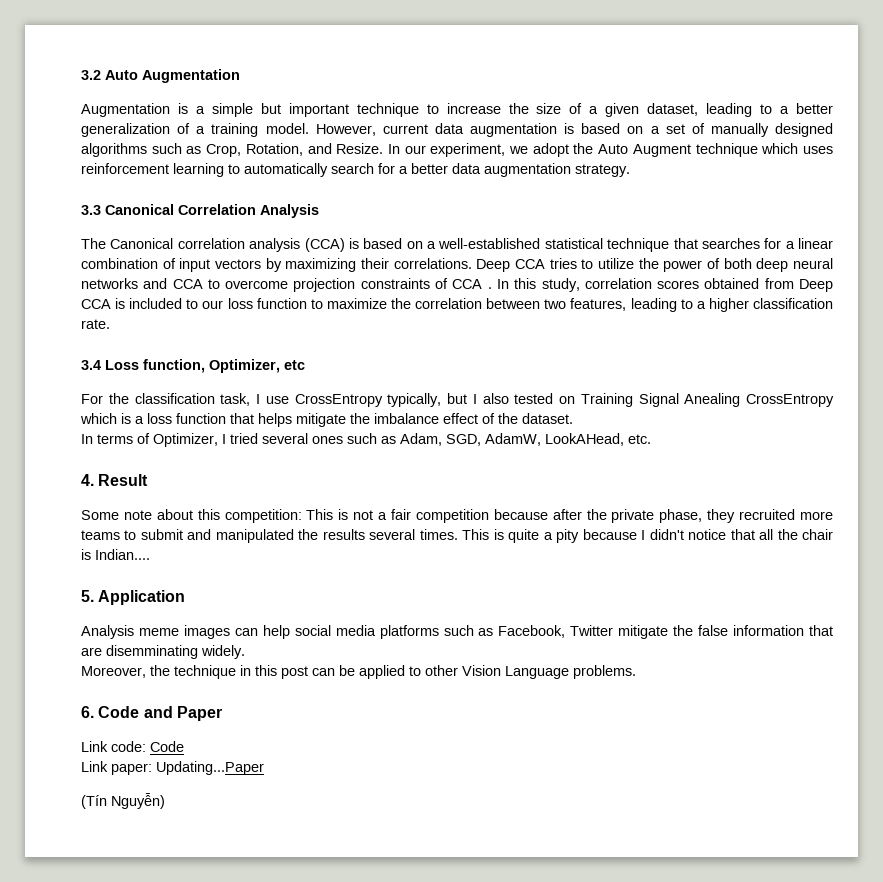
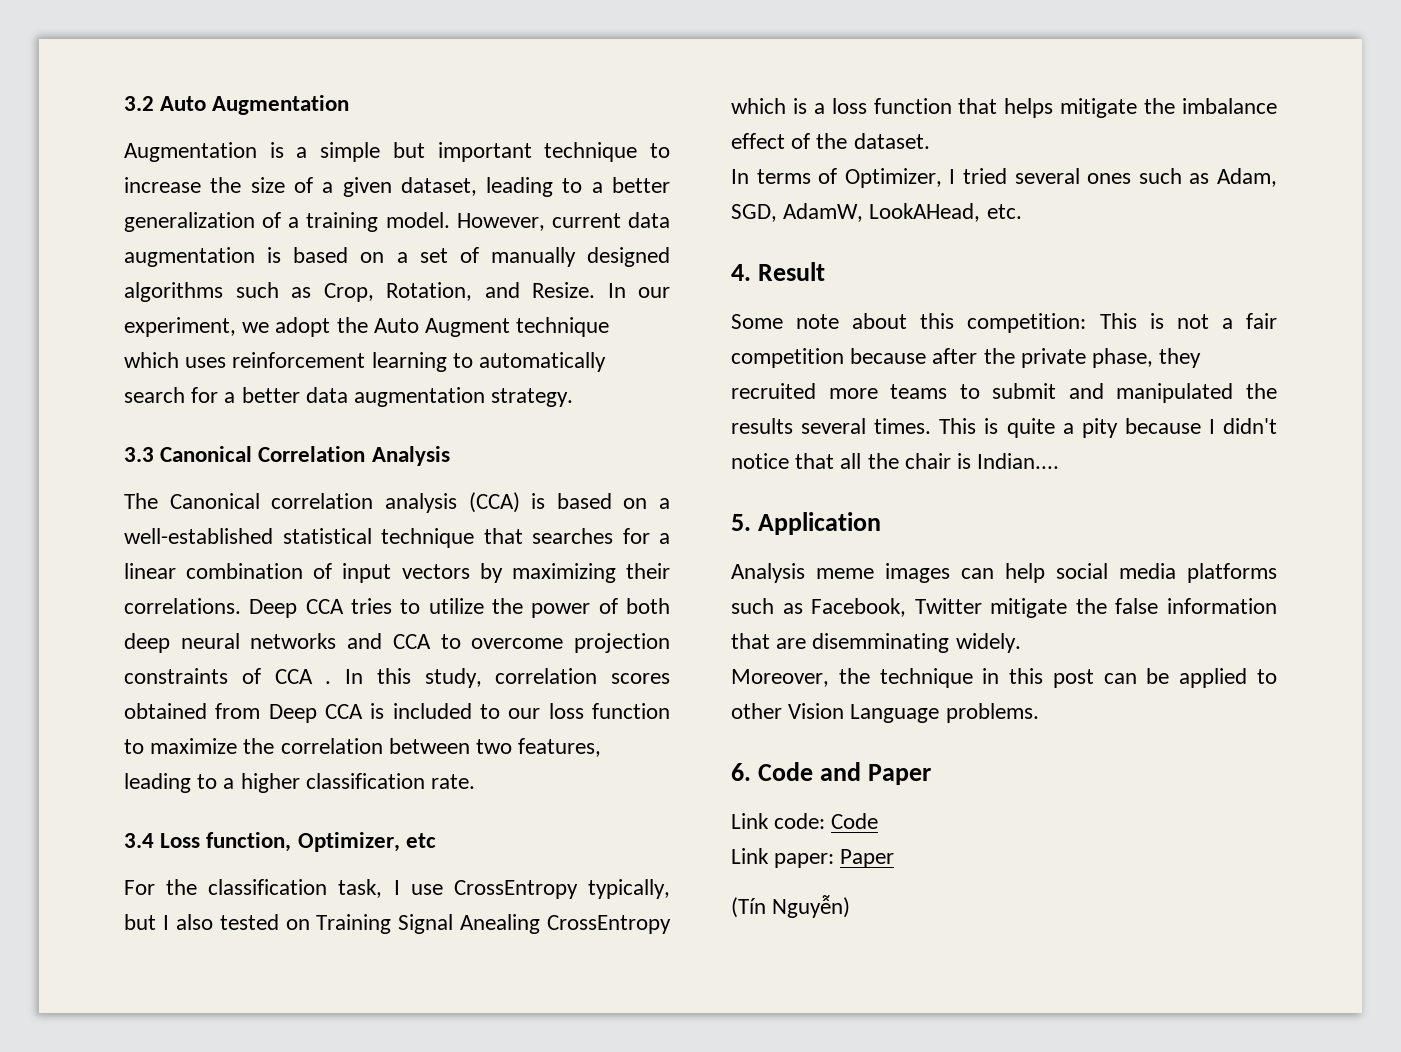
[156,761,264,775] Updating...Paper -> [840,849,895,868] Paper

